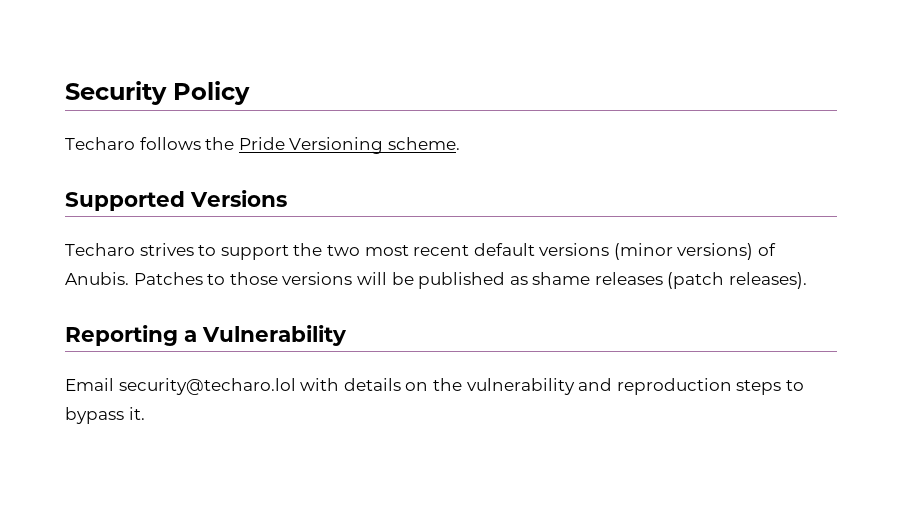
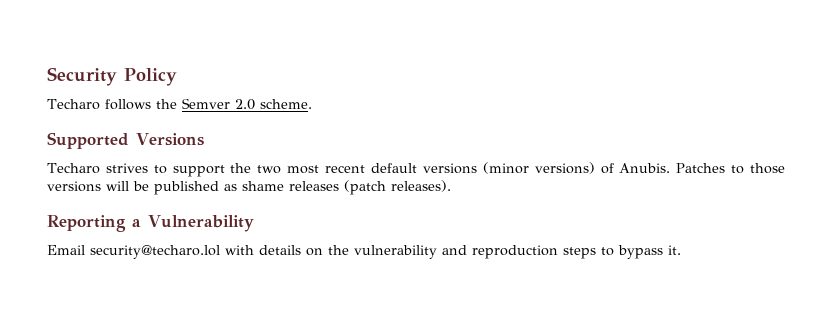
[238,137,384,154] Pride Versioning -> [181,98,255,110] Semver 2.0

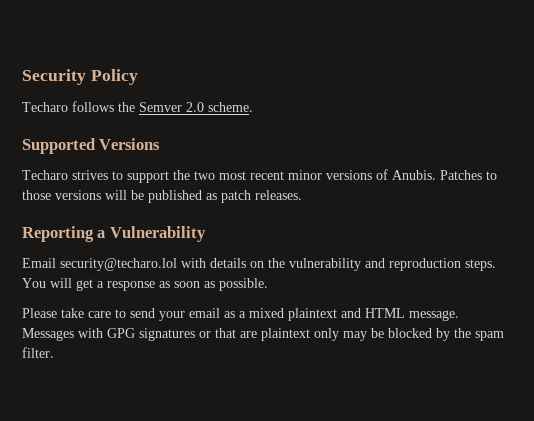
[370,162,595,174] default versions (minor versions) -> [288,170,372,180] minor versions
[242,180,451,195] shame releases (patch releases). -> [221,190,302,203] patch releases.
[563,245,681,259] steps to bypass it. -> [465,259,496,271] [22,278,268,291] [22,308,459,321] [22,328,504,341] [22,347,54,358] steps. You will get a response as soon as possible. // Please take care to send your email as a mixed plaintext and HTML message. Messages with GPG signatures or that are plaintext only may be blocked by the spam filter.

